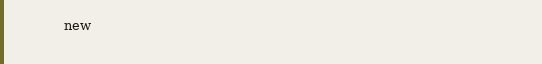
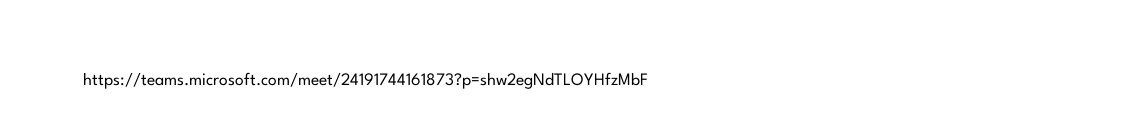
[64,23,91,30] new -> [83,72,648,89] https://teams.microsoft.com/meet/24191744161873?p=shw2egNdTLOYHfzMbF

